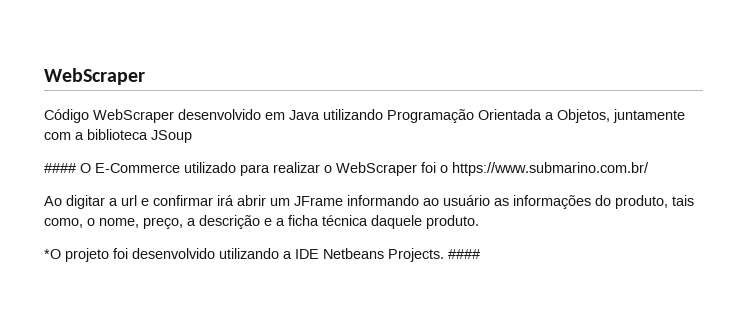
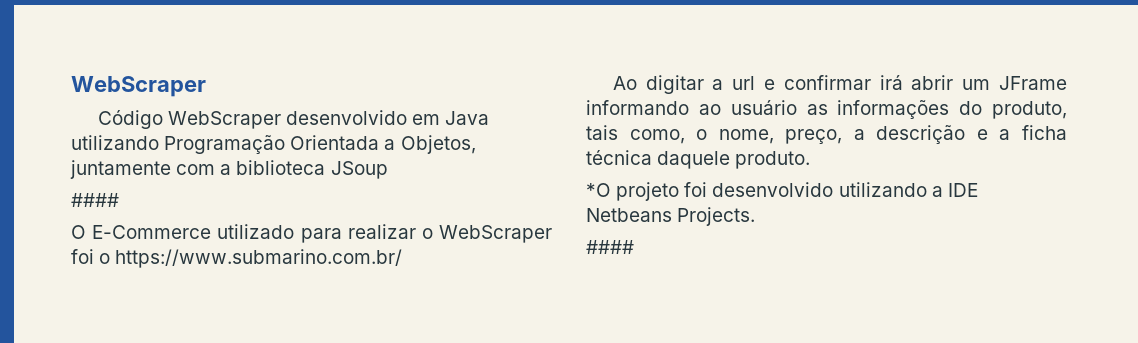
(76, 168) none -> (119, 200) //
(444, 255) none -> (756, 216) //

